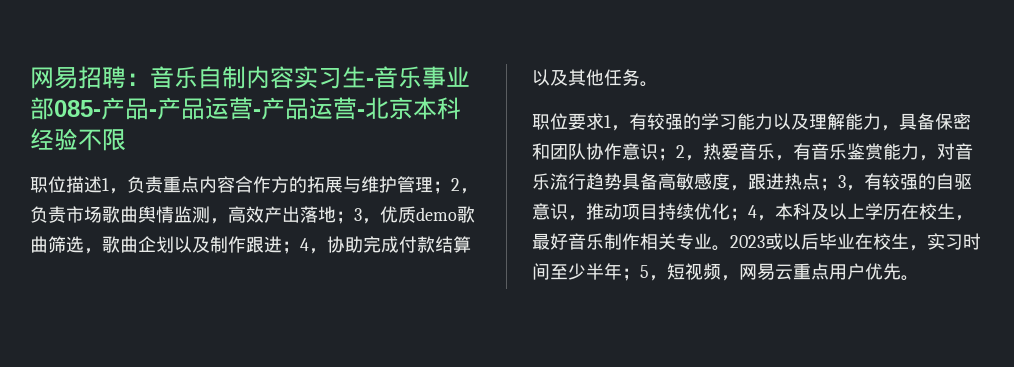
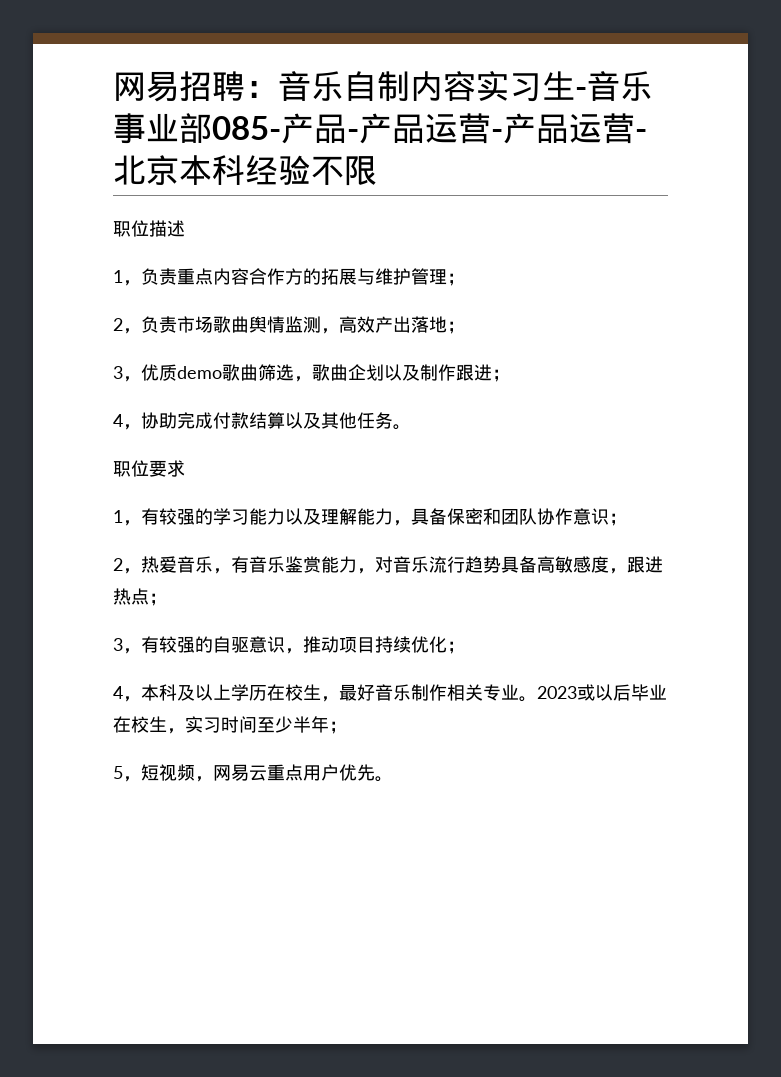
(102, 184) none -> (185, 228) //
(451, 187) none -> (465, 279) //
(354, 217) none -> (465, 327) //
(300, 247) none -> (510, 375) //
(604, 121) none -> (185, 468) //
(676, 154) none -> (627, 519) //
(838, 184) none -> (167, 599) //
(748, 214) none -> (465, 647) //
(640, 274) none -> (347, 727) //

